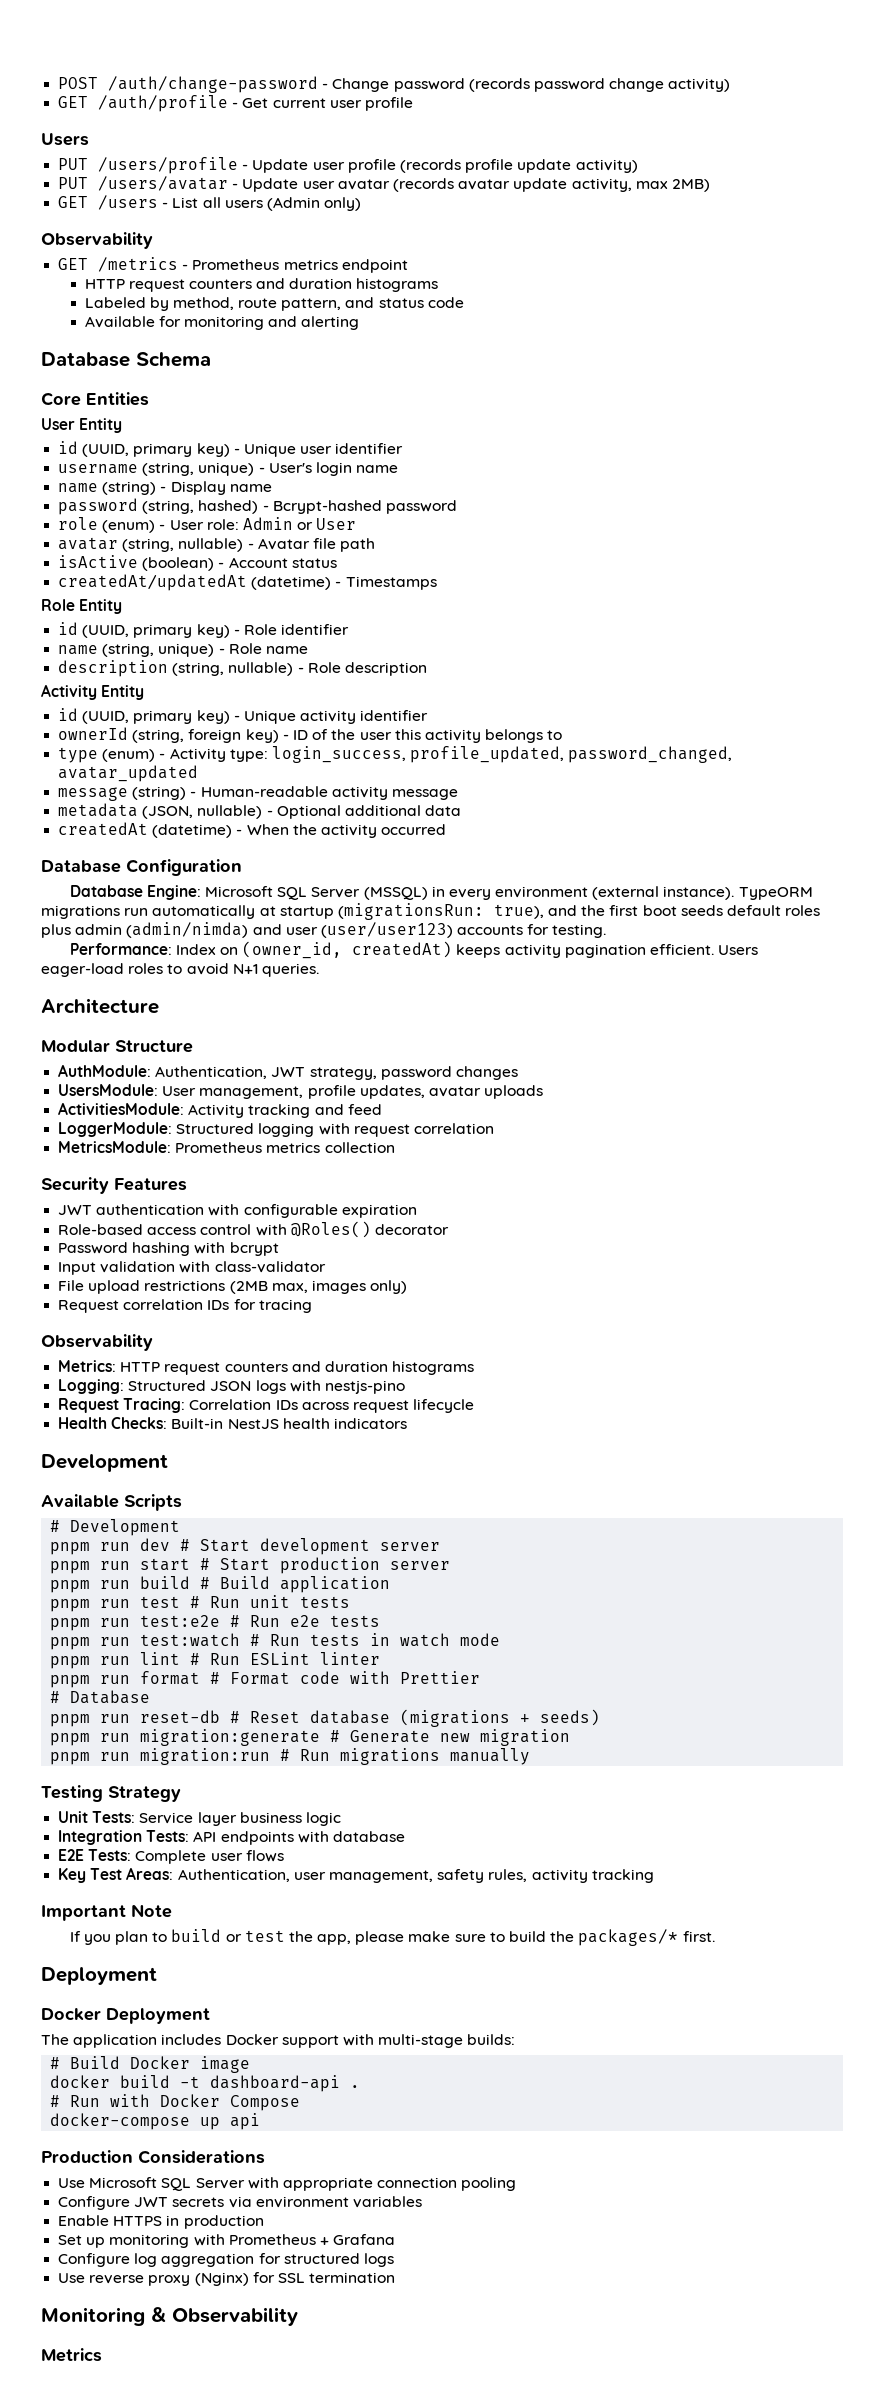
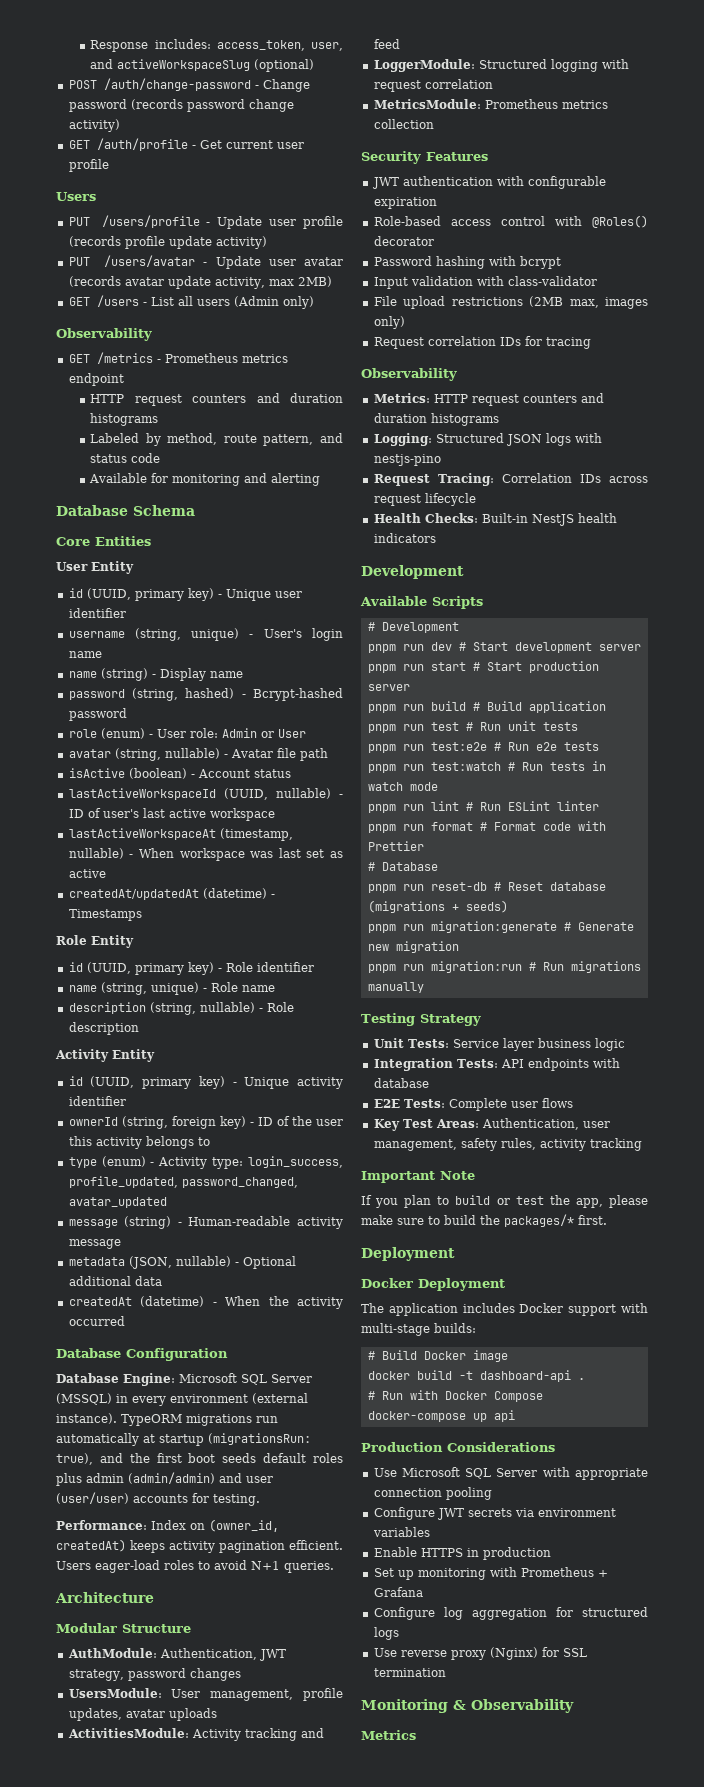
(58, 83) none -> [90,39,343,52] [90,59,315,72] Response includes: access_token, user, and activeWorkspaceSlug (optional) //
(337, 563) none -> [68,788,343,800] [68,808,275,821] [68,828,293,841] [68,848,343,861] [68,869,106,878] // lastActiveWorkspaceId (UUID, nullable) - ID of user's last active workspace // lastActiveWorkspaceAt (timestamp, nullable) - When workspace was last set as active
[126,922,249,938] (admin/nimda) -> [128,1472,215,1484] (admin/admin)
[320,922,453,938] (user/user123) -> [56,1492,129,1504] (user/user)

